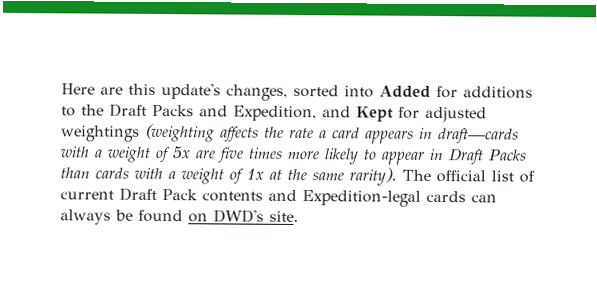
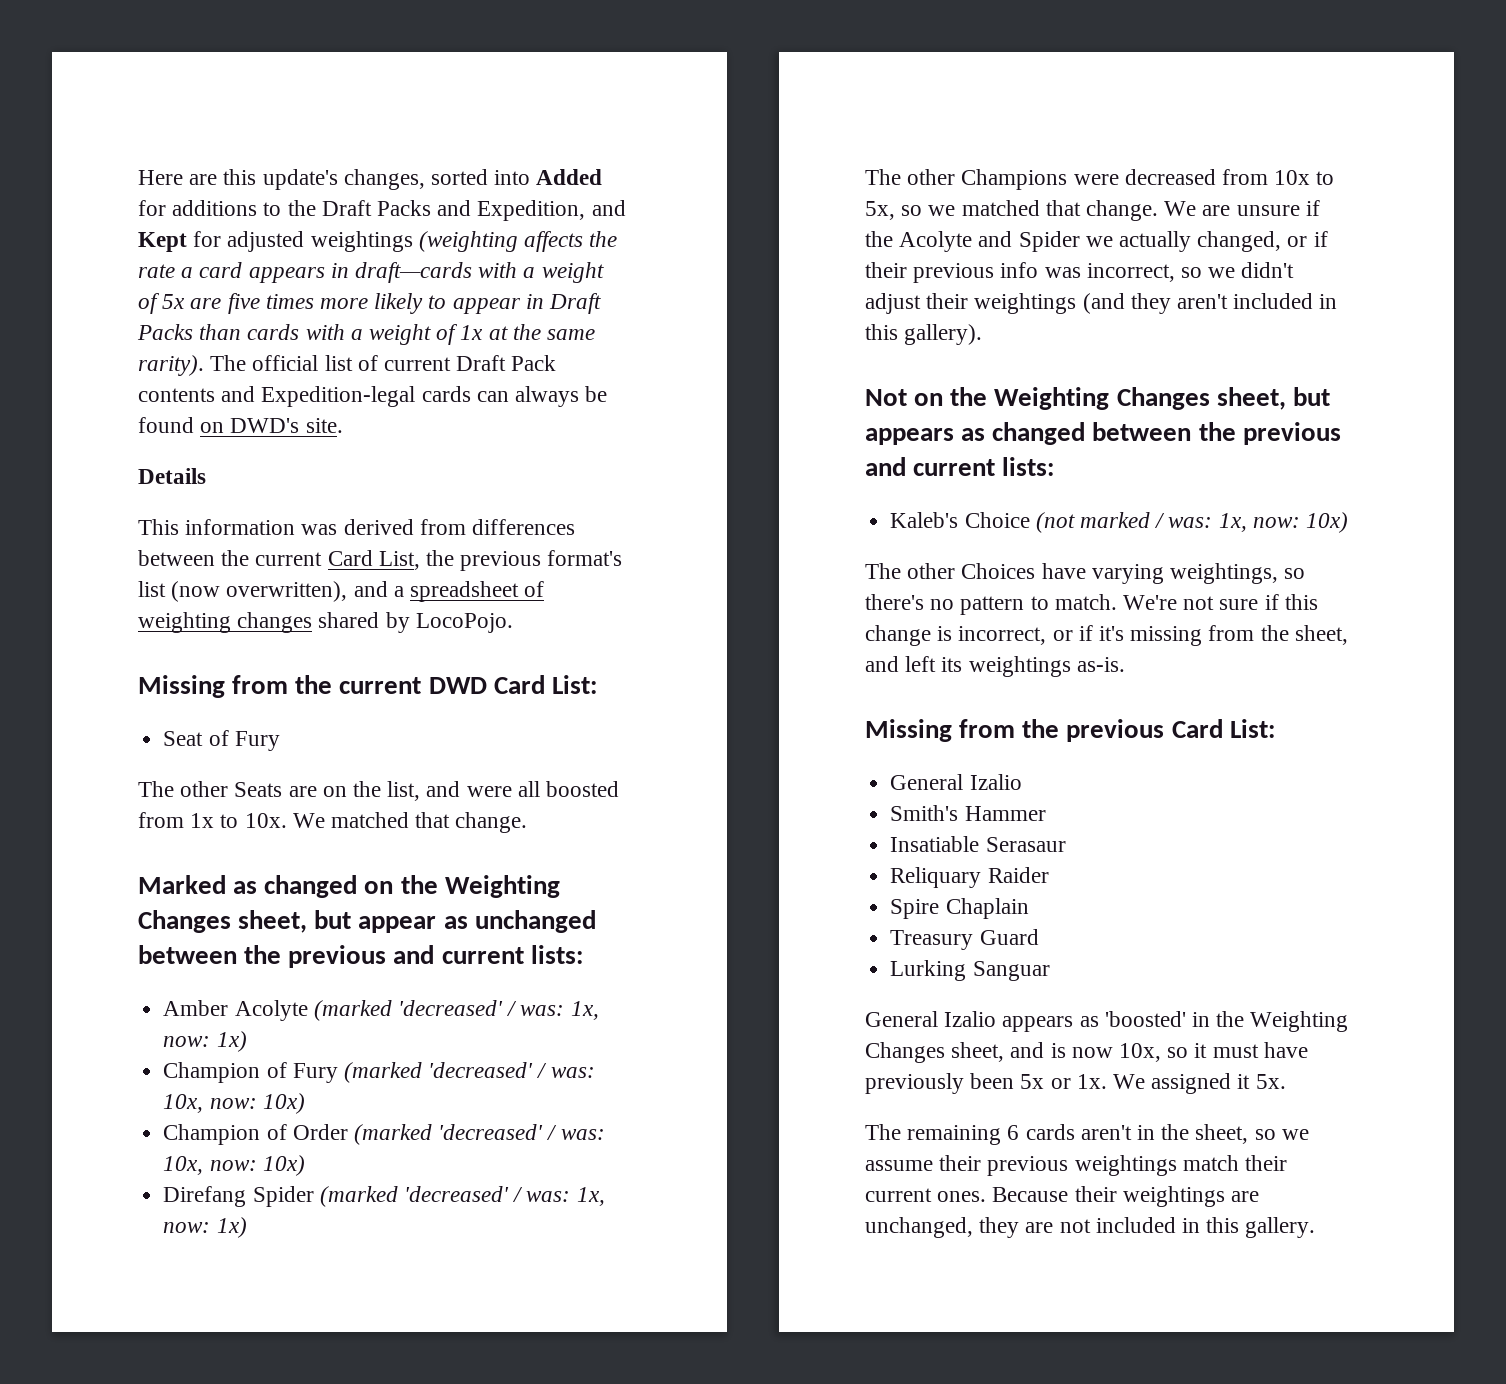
(299, 216) none -> [138,468,206,484] [138,519,576,535] [138,550,623,571] [138,581,545,602] [138,612,513,633] [138,675,597,698] [163,730,280,751] [138,781,620,801] [138,812,528,833] [138,875,560,898] [138,910,596,933] [138,945,583,968] [163,1000,599,1021] [163,1031,247,1052] [163,1062,595,1083] [163,1093,305,1114] [163,1124,605,1145] [163,1155,305,1176] [163,1186,605,1207] [163,1217,247,1238] [865,169,1335,190] [865,200,1320,221] [865,231,1328,252] [865,262,1295,283] [865,293,1338,314] [865,324,983,345] [865,387,1330,410] [865,422,1341,445] [865,457,1055,476] [890,512,1348,533] [865,563,1306,584] [865,594,1318,615] [865,625,1348,646] [865,656,1125,677] [865,719,1275,742] [890,774,1022,790] [890,805,1046,821] [890,836,1066,852] [890,867,1049,888] [890,898,1029,919] [890,929,1039,950] [890,960,1050,981] [865,1011,1349,1032] [865,1042,1308,1063] [865,1073,1286,1094] [865,1124,1309,1145] [865,1155,1288,1176] [865,1186,1260,1207] [865,1217,1316,1238] // Details // This information was derived from differences between the current Card List, the previous format's list (now overwritten), and a spreadsheet of weighting changes shared by LocoPojo. // Missing from the current DWD Card List: // Seat of Fury // The other Seats are on the list, and were all boosted from 1x to 10x. We matched that change. // Marked as changed on the Weighting Changes sheet, but appear as unchanged between the previous and current lists: // Amber Acolyte (marked 'decreased' / was: 1x, now: 1x) // Champion of Fury (marked 'decreased' / was: 10x, now: 10x) // Champion of Order (marked 'decreased' / was: 10x, now: 10x) // Direfang Spider (marked 'decreased' / was: 1x, now: 1x) // The other Champions were decreased from 10x to 5x, so we matched that change. We are unsure if the Acolyte and Spider we actually changed, or if their previous info was incorrect, so we didn't adjust their weightings (and they aren't included in this gallery). // Not on the Weighting Changes sheet, but appears as changed between the previous and current lists: // Kaleb's Choice (not marked / was: 1x, now: 10x) // The other Choices have varying weightings, so there's no pattern to match. We're not sure if this change is incorrect, or if it's missing from the sheet, and left its weightings as-is. // Missing from the previous Card List: // General Izalio // Smith's Hammer // Insatiable Serasaur // Reliquary Raider // Spire Chaplain // Treasury Guard // Lurking Sanguar // General Izalio appears as 'boosted' in the Weighting Changes sheet, and is now 10x, so it must have previously been 5x or 1x. We assigned it 5x. // The remaining 6 cards aren't in the sheet, so we assume their previous weightings match their current ones. Because their weightings are unchanged, they are not included in this gallery.

